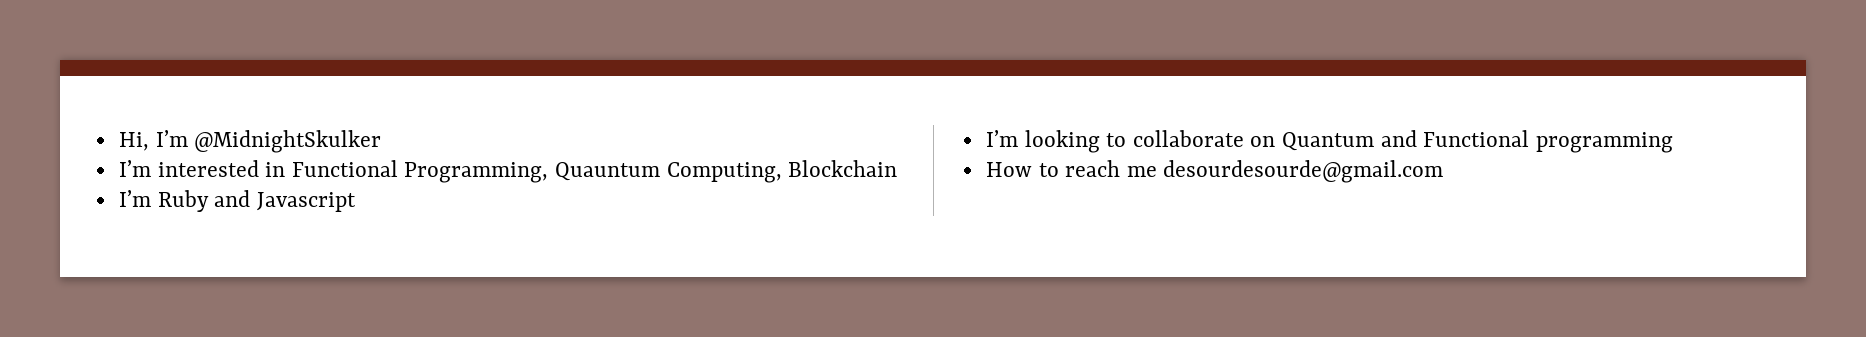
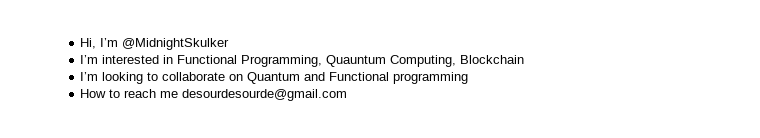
[118,190,356,212] // I’m Ruby and Javascript -> (525, 59) none

